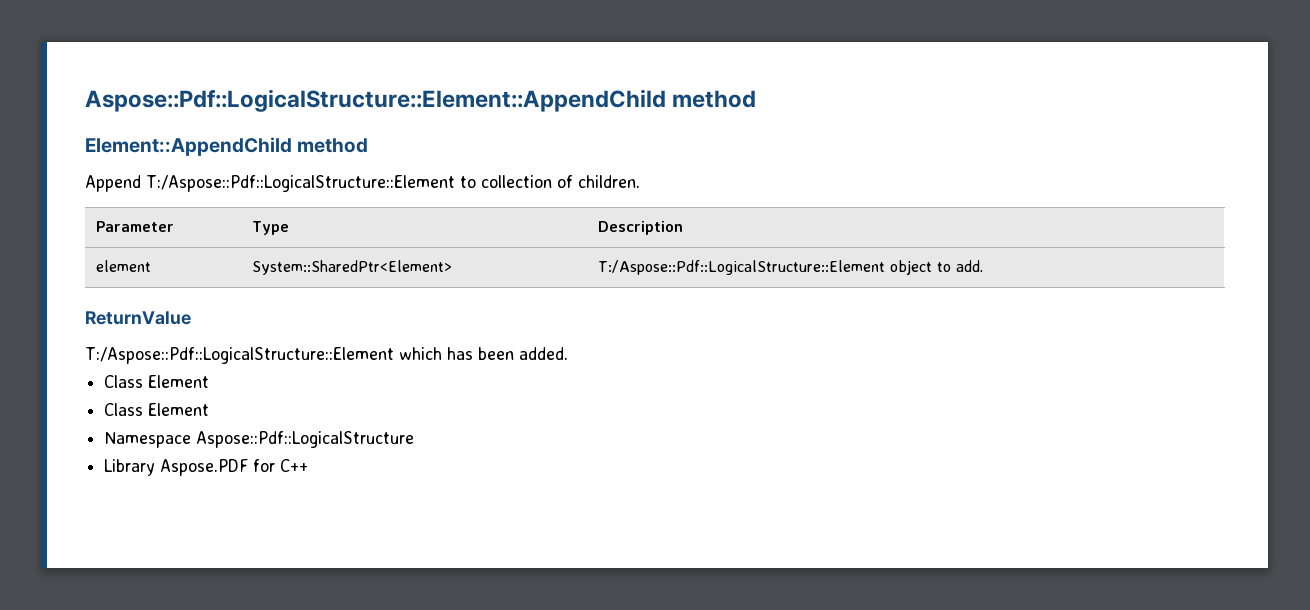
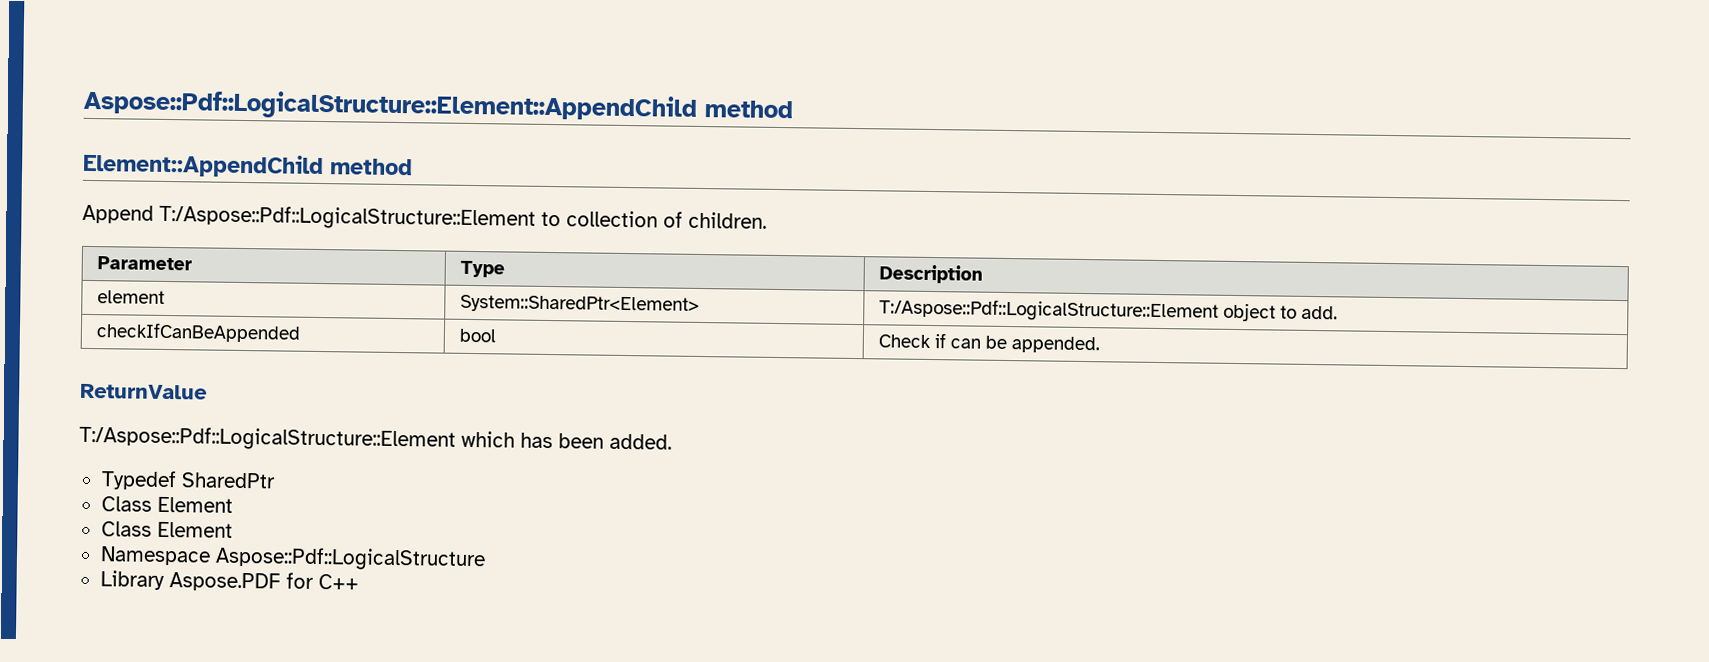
(983, 266) none -> [95,322,301,343] [458,328,496,343] [877,333,1100,354] // checkIfCanBeAppended | bool | Check if can be appended.
(568, 353) none -> [100,470,276,491] // Typedef SharedPtr

